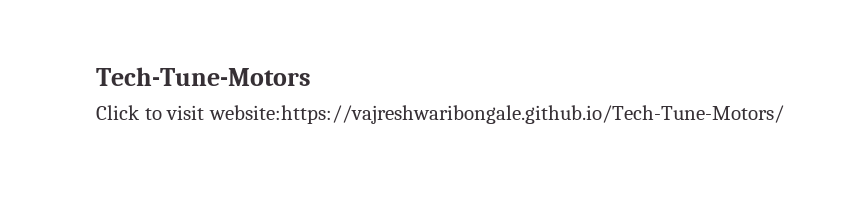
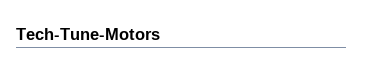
[96,105,784,124] // Click to visit website:https://vajreshwaribongale.github.io/Tech-Tune-Motors/ -> (160, 34) none

